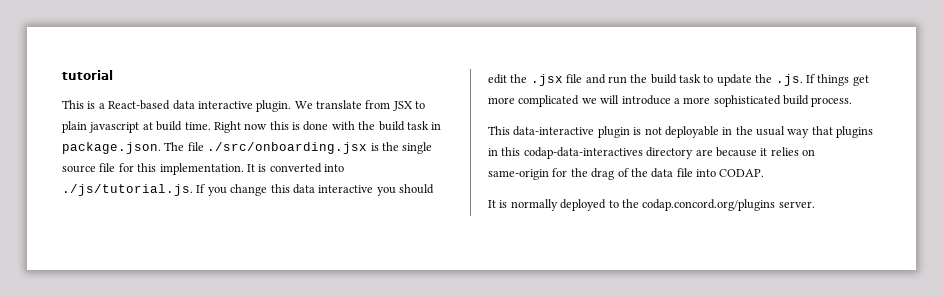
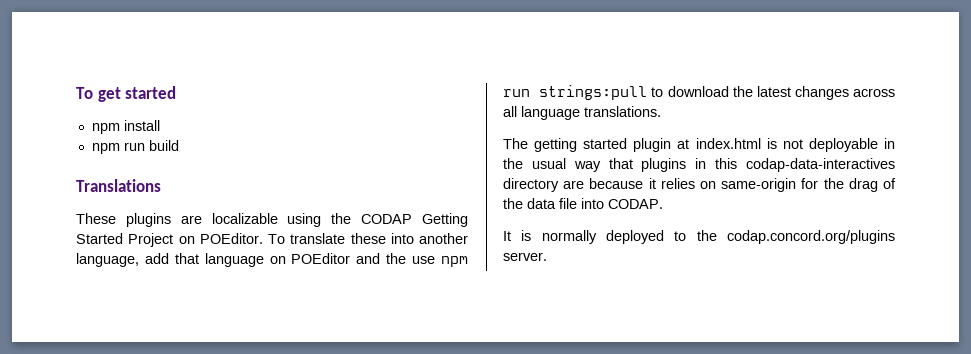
[62,70,113,80] [62,100,426,112] [62,121,442,133] [62,142,433,154] [62,163,344,175] [62,184,434,196] [488,74,869,86] [488,95,853,107] [488,126,630,138] tutorial // This is a React-based data interactive plugin. We translate from JSX to plain javascript at build time. Right now this is done with the build task in package.json. The file ./src/onboarding.jsx is the single source file for this implementation. It is converted into ./js/tutorial.js. If you change this data interactive you should edit the .jsx file and run the build task to update the .js. If things get more complicated we will introduce a more sophisticated build process. // This data-interactive plugin -> [76,86,177,102] [91,120,160,134] [91,140,179,154] [76,179,161,192] [76,213,468,227] [76,233,468,247] [76,253,469,267] [503,85,895,100] [503,106,661,120] [503,138,761,152] To get started // npm install // npm run build // Translations // These plugins are localizable using the CODAP Getting Started Project on POEditor. To translate these into another language, add that language on POEditor and the use npm run strings:pull to download the latest changes across all language translations. // The getting started plugin at index.html

